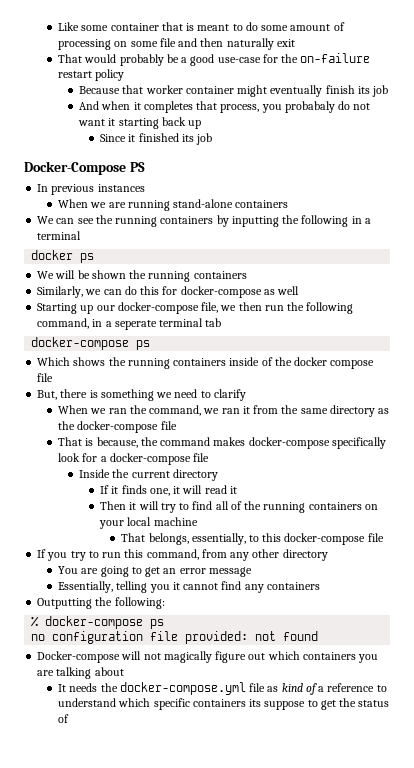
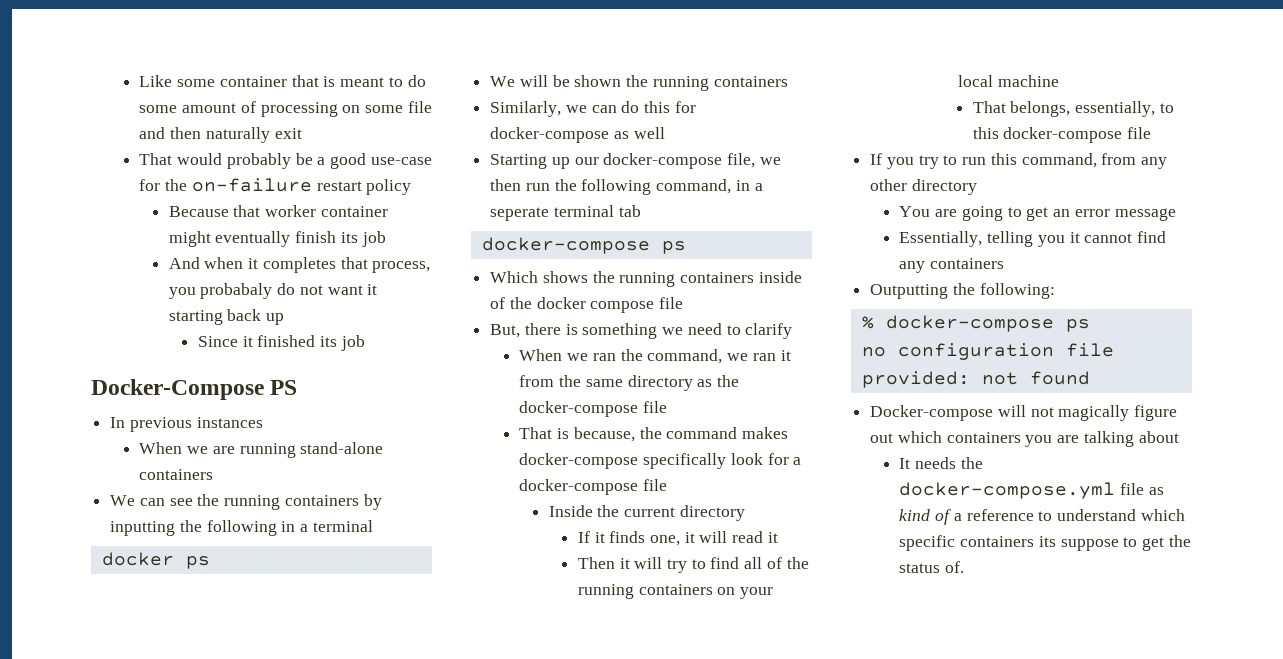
[58,714,70,723] of -> [945,561,965,573] of.

